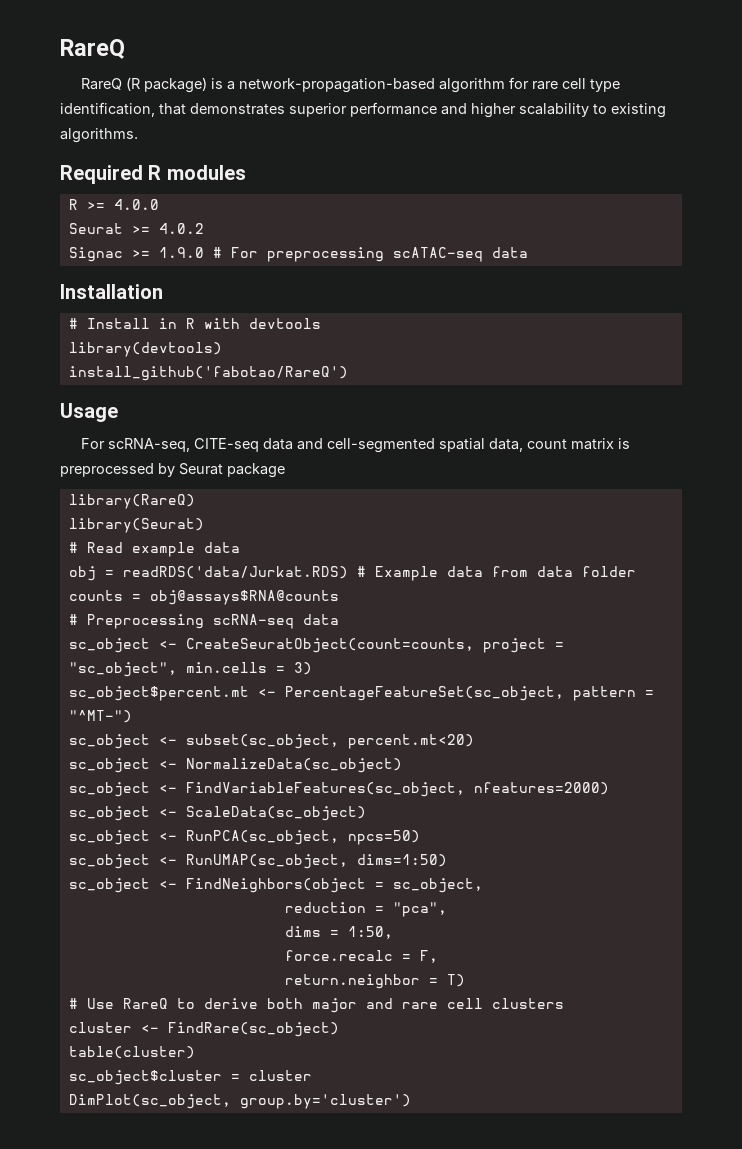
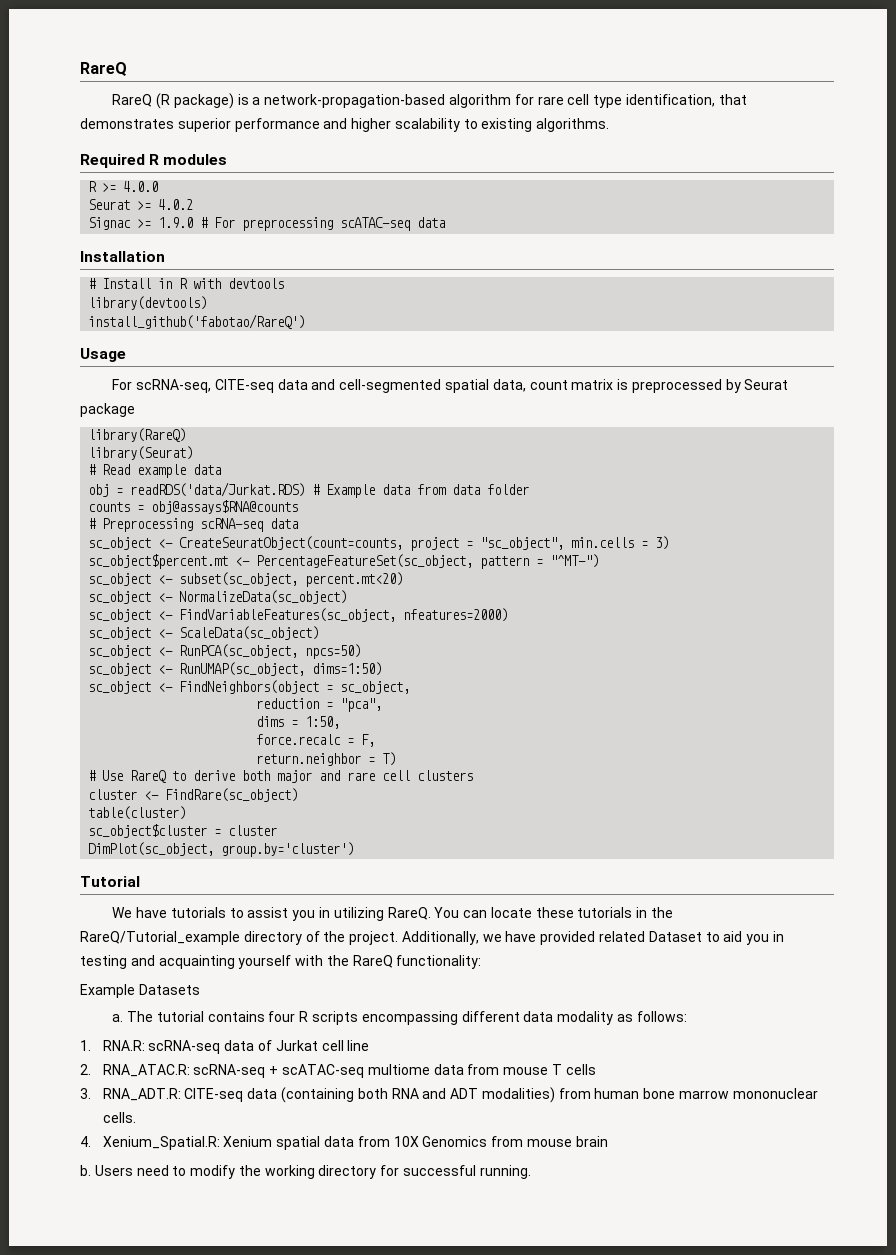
(411, 1101) none -> [80,876,140,887] [112,907,673,921] [80,931,784,945] [80,955,482,969] [80,984,200,998] [112,1011,687,1025] [80,1040,370,1054] [80,1064,596,1078] [80,1087,818,1103] [102,1112,136,1123] [80,1136,608,1150] [80,1165,531,1179] // Tutorial // We have tutorials to assist you in utilizing RareQ. You can locate these tutorials in the RareQ/Tutorial_example directory of the project. Additionally, we have provided related Dataset to aid you in testing and acquainting yourself with the RareQ functionality: // Example Datasets // a. The tutorial contains four R scripts encompassing different data modality as follows: // 1. RNA.R: scRNA-seq data of Jurkat cell line // 2. RNA_ATAC.R: scRNA-seq + scATAC-seq multiome data from mouse T cells // 3. RNA_ADT.R: CITE-seq data (containing both RNA and ADT modalities) from human bone marrow mononuclear cells. // 4. Xenium_Spatial.R: Xenium spatial data from 10X Genomics from mouse brain // b. Users need to modify the working directory for successful running.

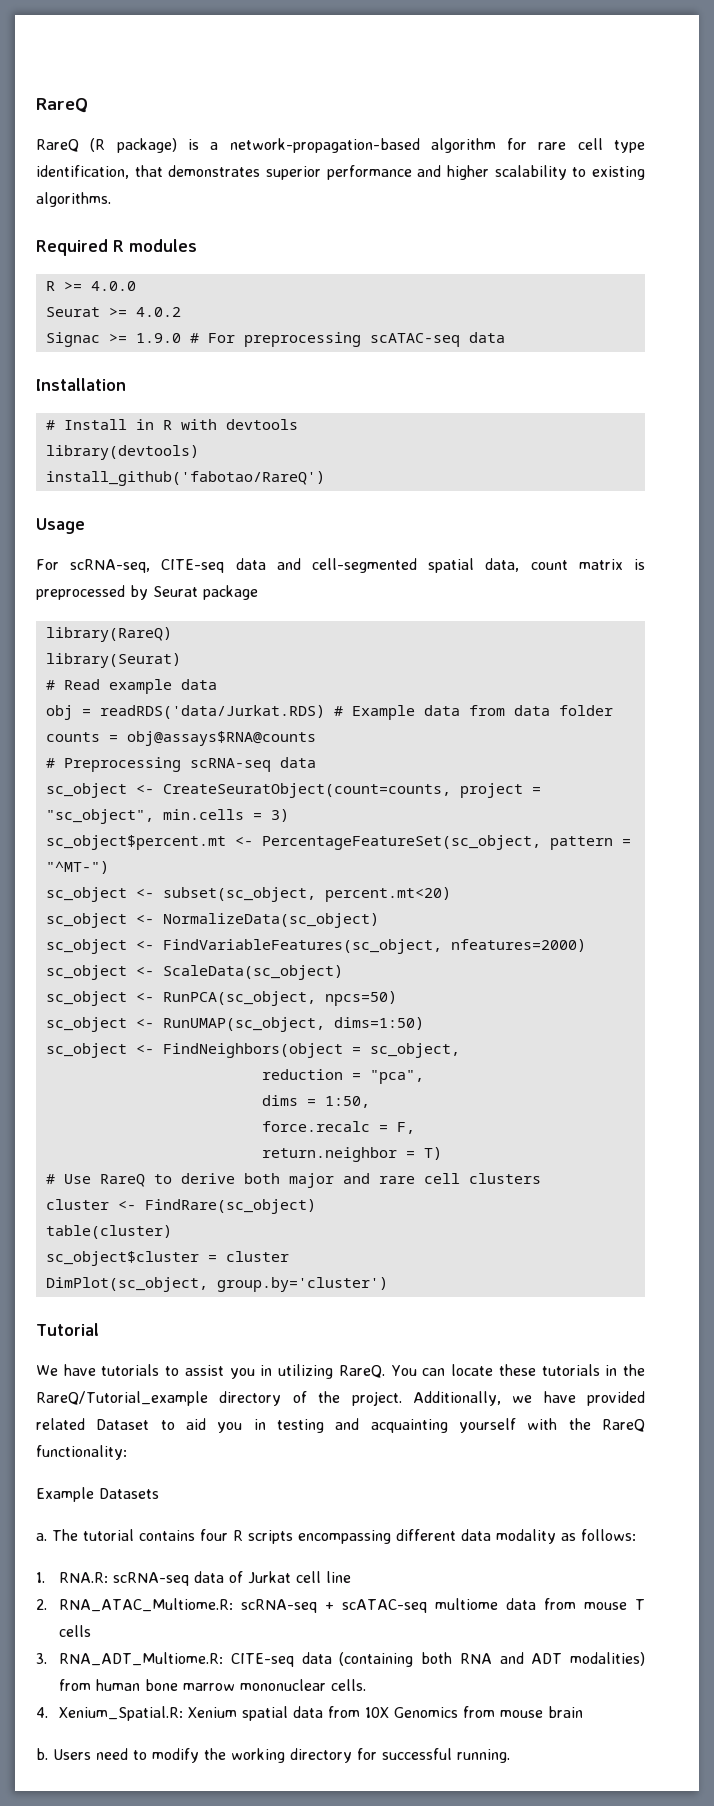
[102,1064,190,1077] RNA_ATAC.R: -> [59,1598,234,1612] RNA_ATAC_Multiome.R:
[102,1088,181,1101] RNA_ADT.R: -> [59,1652,224,1666] RNA_ADT_Multiome.R:

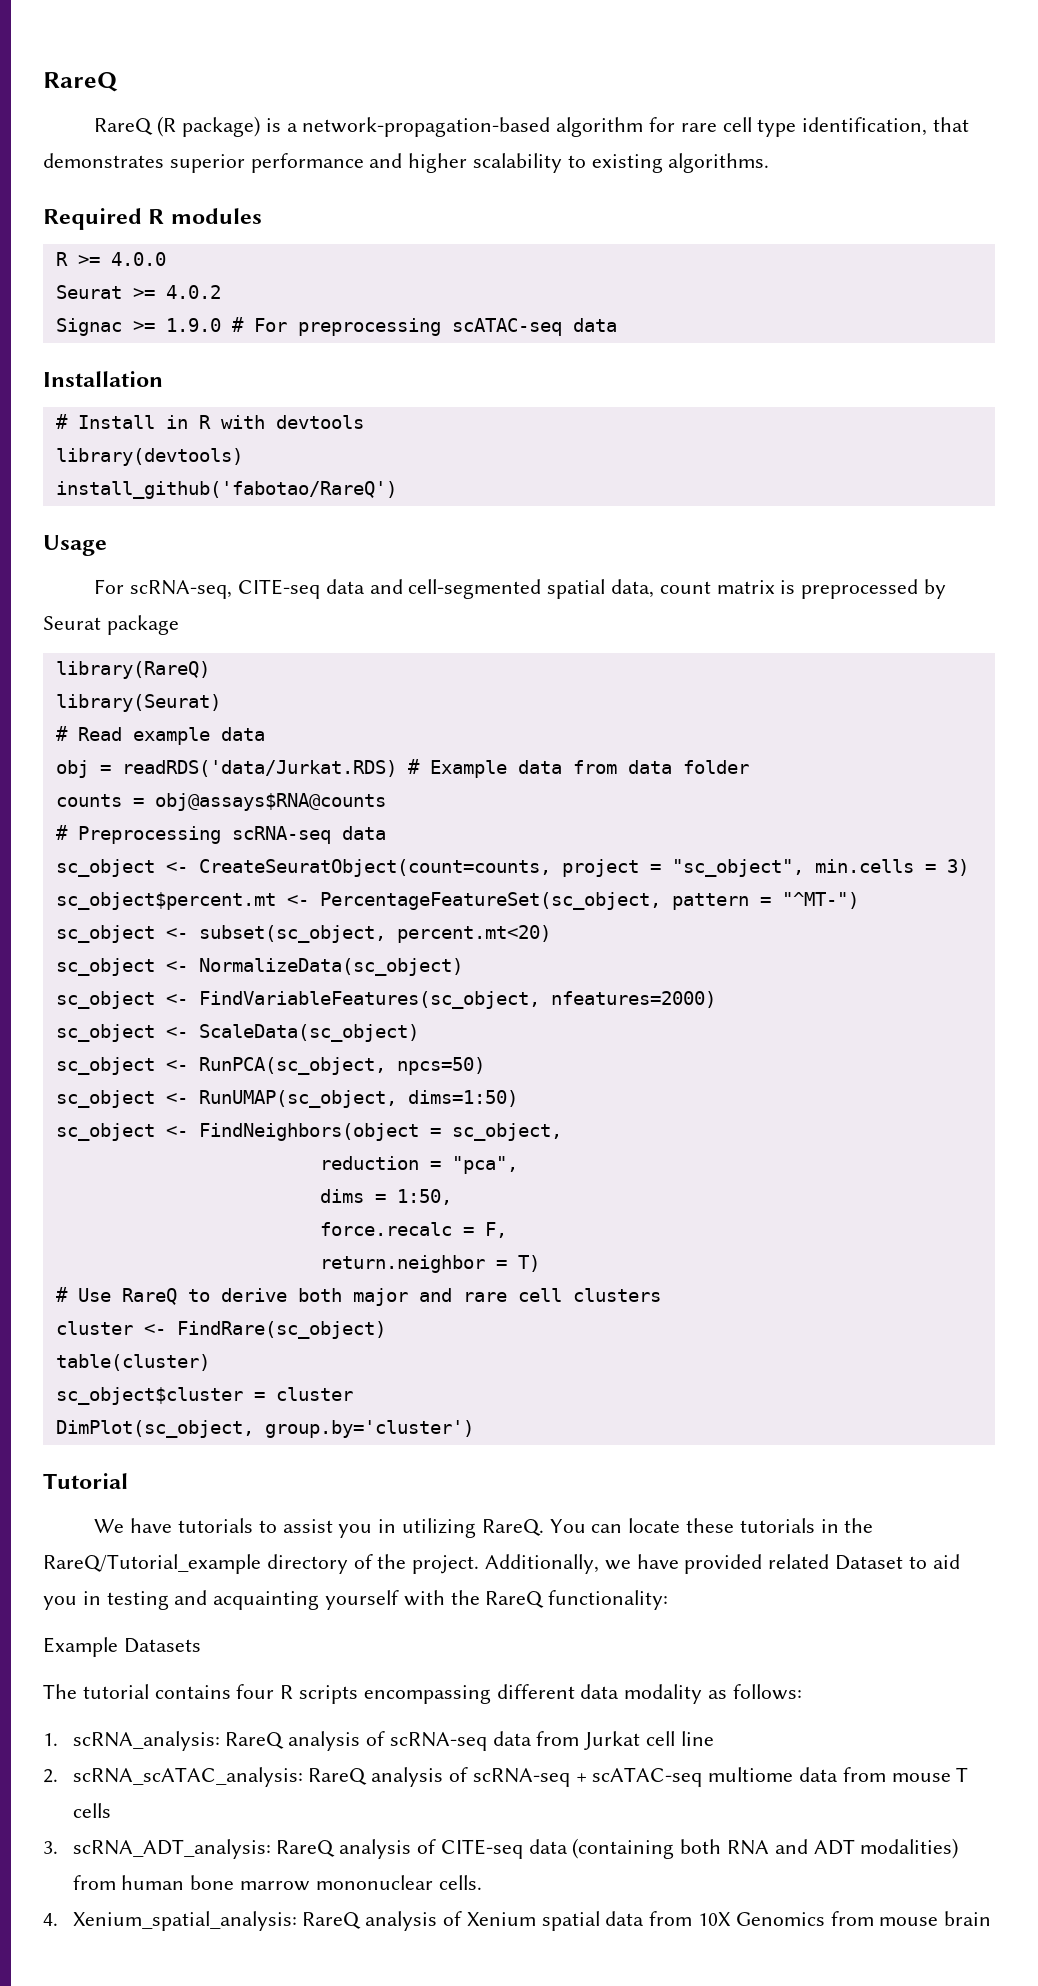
[36,1533,47,1541] a. -> (201, 1645) none
[59,1571,244,1586] RNA.R: scRNA-seq data of -> [72,1731,580,1751] scRNA_analysis: RareQ analysis of scRNA-seq data from
[59,1598,234,1612] RNA_ATAC_Multiome.R: -> [72,1767,469,1787] scRNA_scATAC_analysis: RareQ analysis of
[59,1652,224,1666] RNA_ADT_Multiome.R: -> [72,1839,437,1859] scRNA_ADT_analysis: RareQ analysis of
[59,1706,184,1721] Xenium_Spatial.R: -> [72,1911,463,1931] Xenium_spatial_analysis: RareQ analysis of
[36,1748,510,1763] // b. Users need to modify the working directory for successful running. -> (992, 1918) none

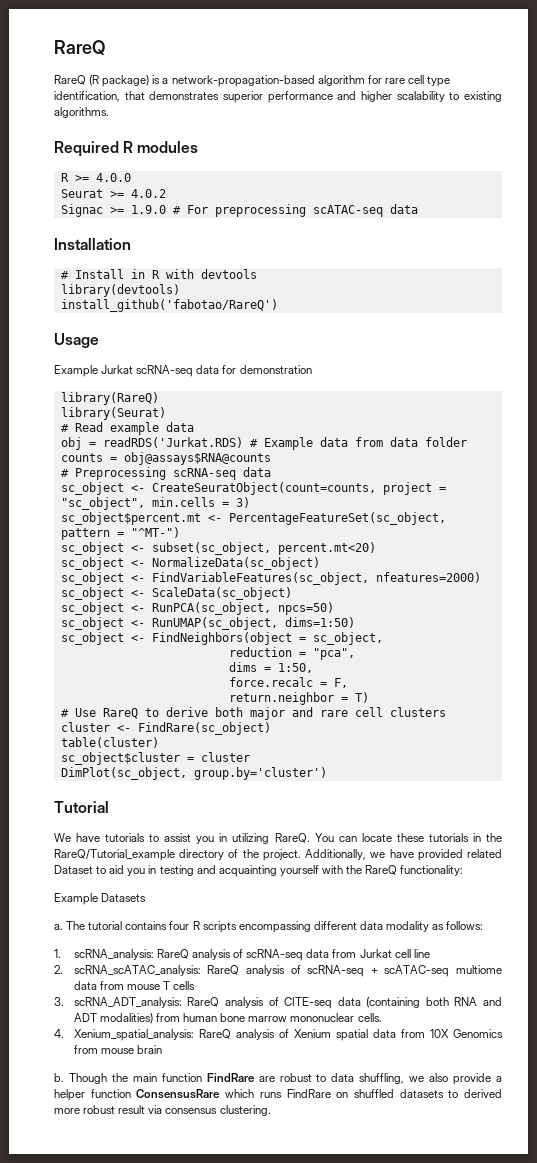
[94,579,947,599] [43,615,179,635] For scRNA-seq, CITE-seq data and cell-segmented spatial data, count matrix is preprocessed by Seurat package -> [54,365,312,377] Example Jurkat scRNA-seq data for demonstration
[121,760,397,777] readRDS('data/Jurkat.RDS) -> [102,437,243,448] readRDS('Jurkat.RDS)
(201, 1645) none -> [54,924,63,930] a.
(992, 1918) none -> [54,1073,503,1085] [54,1089,502,1101] [54,1105,271,1116] // b. Though the main function FindRare are robust to data shuffling, we also provide a helper function ConsensusRare which runs FindRare on shuffled datasets to derived more robust result via consensus clustering.

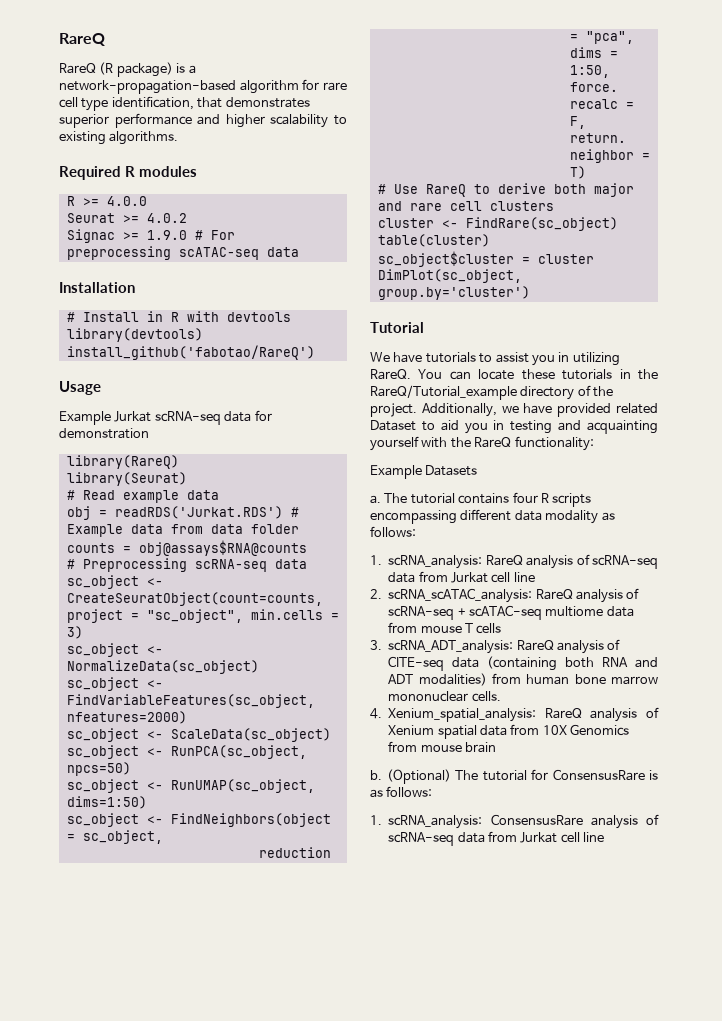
[102,437,243,448] readRDS('Jurkat.RDS) -> [114,506,283,519] readRDS('Jurkat.RDS')
[60,512,446,525] [60,527,180,540] [60,542,376,555] // sc_object$percent.mt <- PercentageFeatureSet(sc_object, pattern = "^MT-") // sc_object <- subset(sc_object, percent.mt<20) -> (83, 632) none
[68,1073,503,1085] [54,1089,502,1101] [54,1105,271,1116] Though the main function FindRare are robust to data shuffling, we also provide a helper function ConsensusRare which runs FindRare on shuffled datasets to derived more robust result via consensus clustering. -> [386,769,658,784] [370,786,433,798] [370,814,659,829] [388,831,605,846] (Optional) The tutorial for ConsensusRare is as follows: // 1. scRNA_analysis: ConsensusRare analysis of scRNA-seq data from Jurkat cell line

